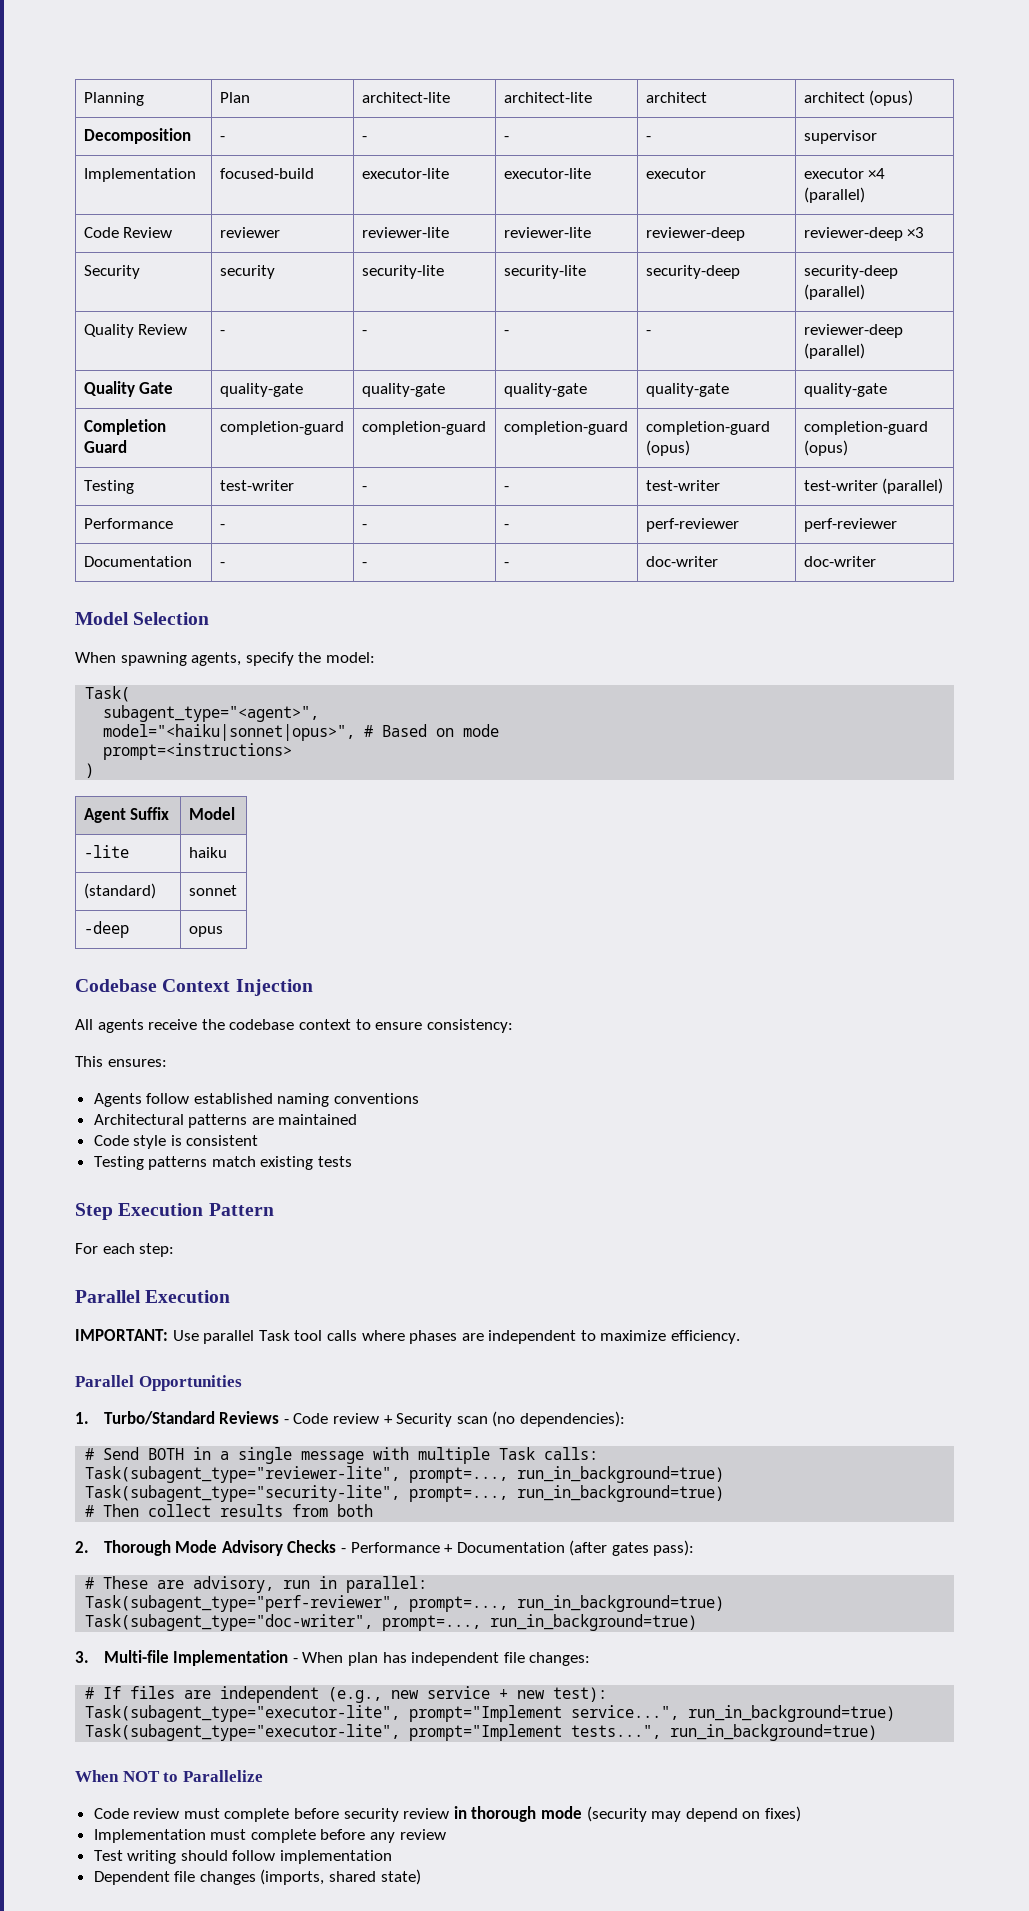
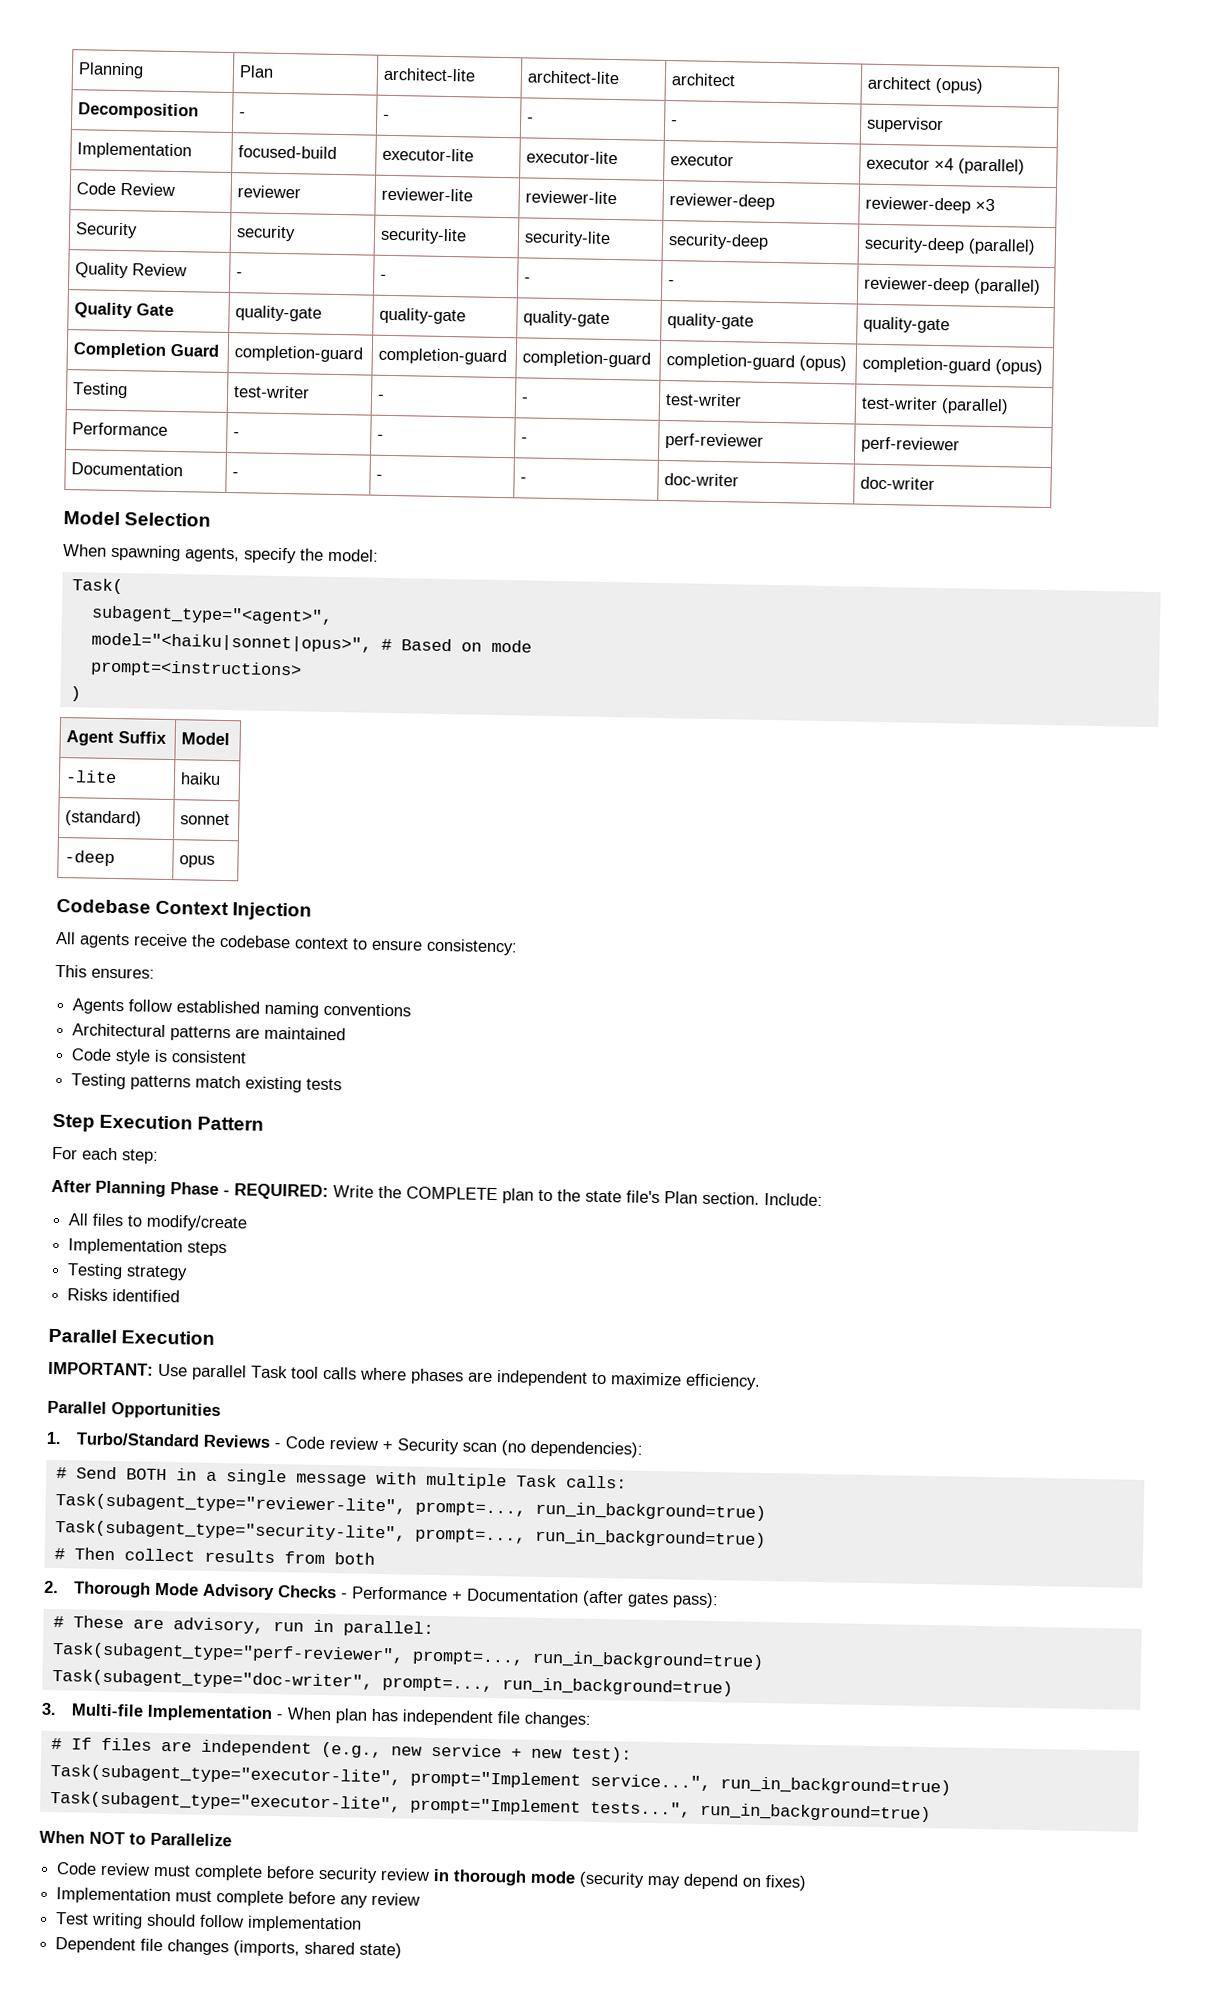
(175, 1250) none -> [51,1179,823,1207] [68,1213,249,1232] [68,1238,228,1257] [67,1263,189,1281] [67,1288,181,1303] // After Planning Phase - REQUIRED: Write the COMPLETE plan to the state file's Plan section. Include: // All files to modify/create // Implementation steps // Testing strategy // Risks identified

